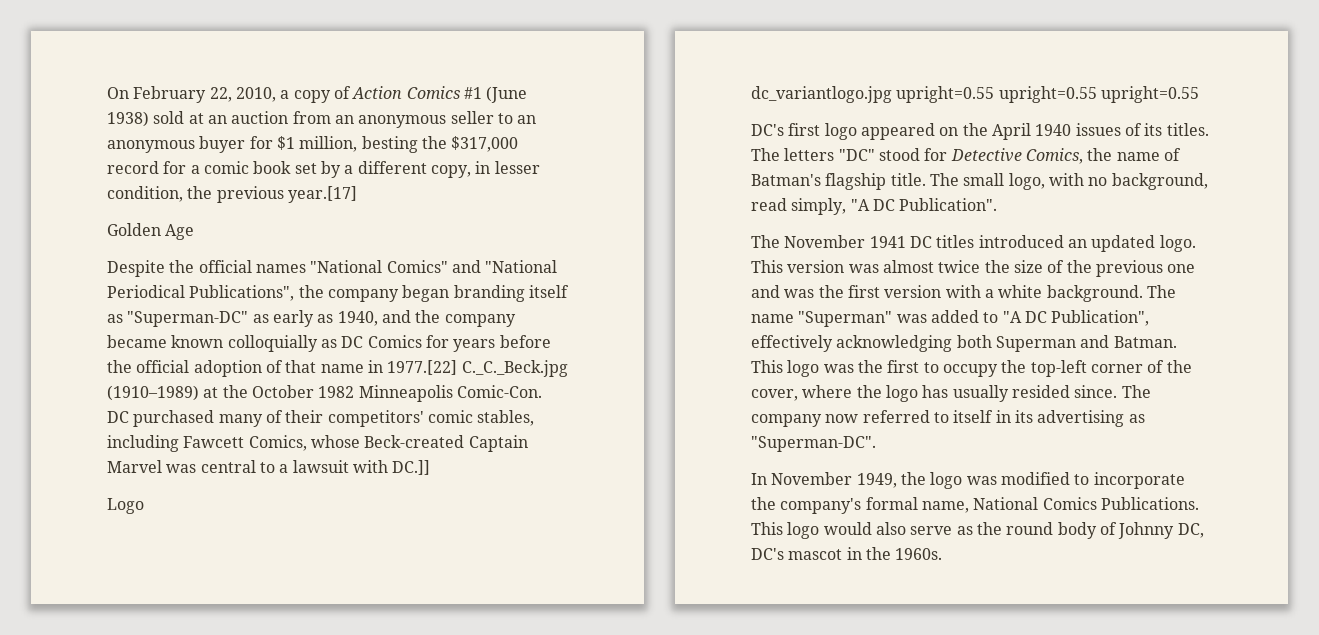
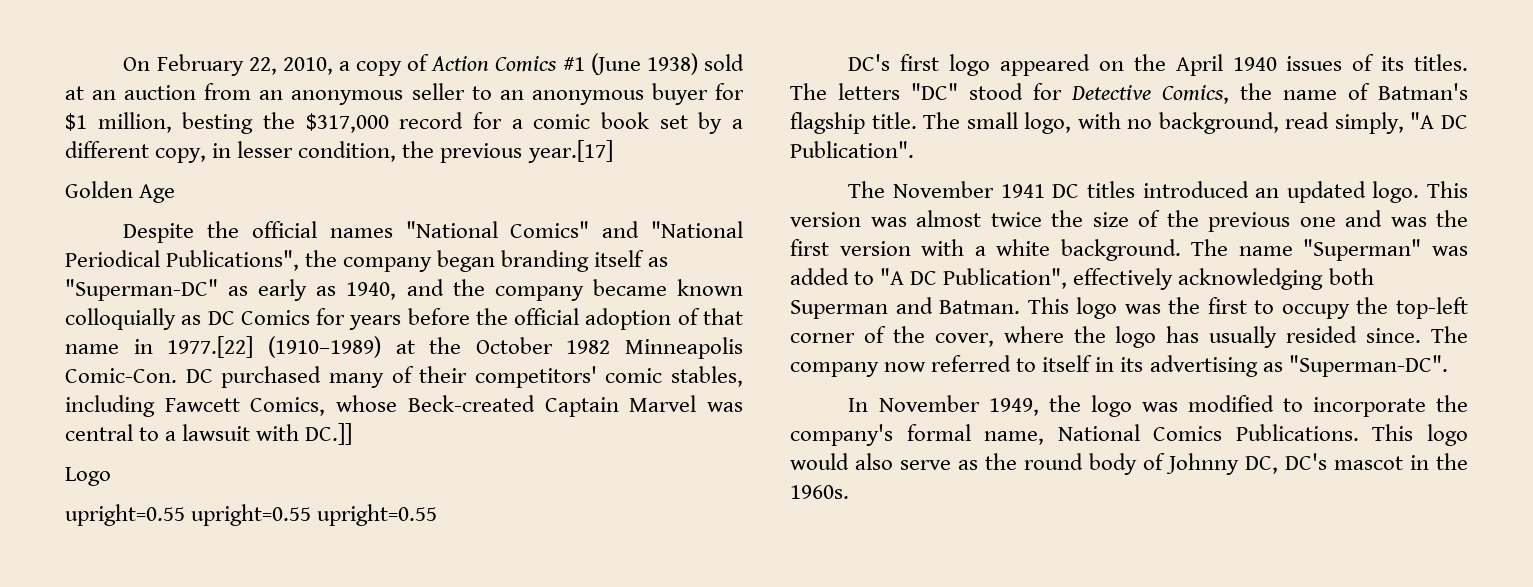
[461,360,568,377] C._C._Beck.jpg -> (254, 347) none
[751,86,892,103] dc_variantlogo.jpg -> (111, 476) none

